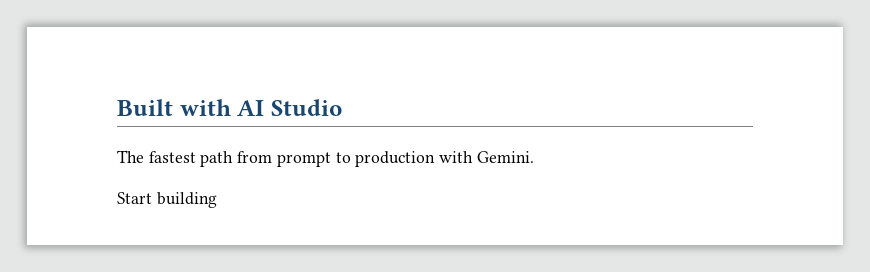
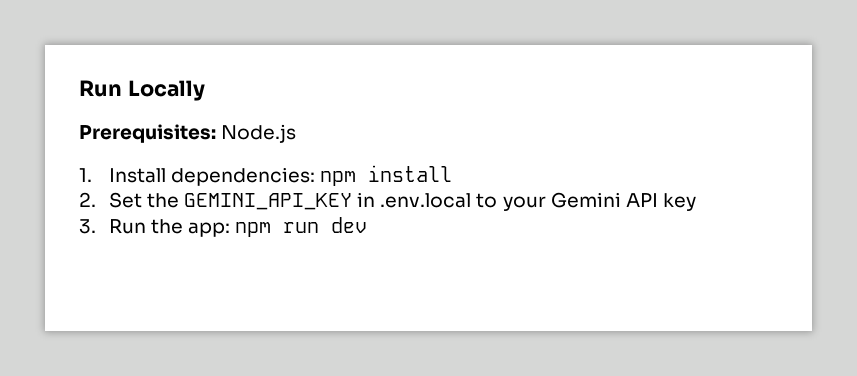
[117,99,343,116] [117,150,534,167] [117,192,217,208] Built with AI Studio // The fastest path from prompt to production with Gemini. // Start building -> [79,80,205,101] [79,124,297,143] [79,165,453,186] [79,192,696,211] [79,217,368,237] Run Locally // Prerequisites: Node.js // 1. Install dependencies: npm install // 2. Set the GEMINI_API_KEY in .env.local to your Gemini API key // 3. Run the app: npm run dev

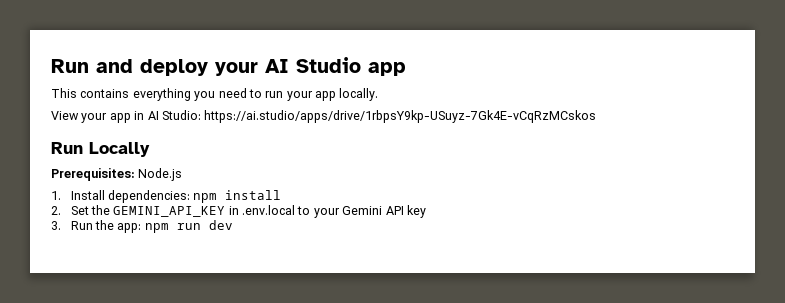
[79,80,122,97] Run -> [51,57,406,76] [51,88,379,101] [51,110,597,123] [51,142,83,154] Run and deploy your AI Studio app // This contains everything you need to run your app locally. // View your app in AI Studio: https://ai.studio/apps/drive/1rbpsY9kp-USuyz-7Gk4E-vCqRzMCskos // Run

